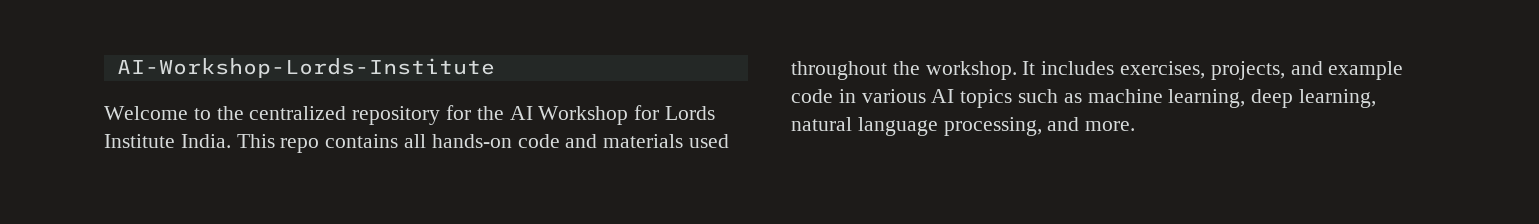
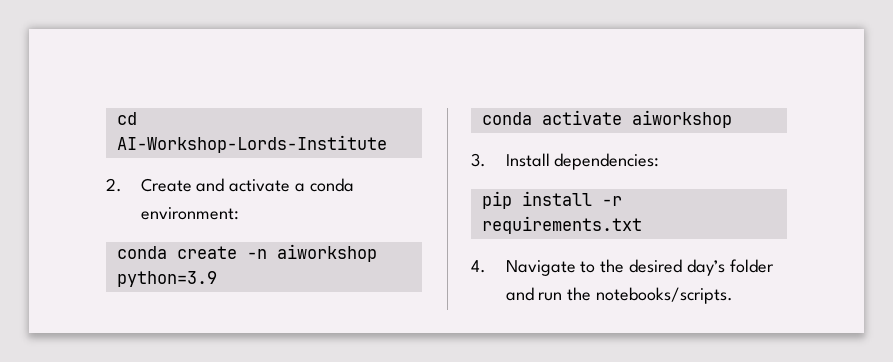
(116, 68) none -> [116,112,137,125] cd
[104,105,716,125] [104,134,730,153] [791,61,1404,80] [791,89,1377,108] [791,117,1136,136] Welcome to the centralized repository for the AI Workshop for Lords Institute India. This repo contains all hands-on code and materials used throughout the workshop. It includes exercises, projects, and example code in various AI topics such as machine learning, deep learning, natural language processing, and more. -> [106,178,354,192] [140,207,239,220] [116,244,377,262] [116,271,217,287] [481,110,732,128] [471,153,660,170] [481,191,622,209] [481,216,642,234] [471,259,774,276] [505,287,734,304] 2. Create and activate a conda environment: // conda create -n aiworkshop python=3.9 // conda activate aiworkshop // 3. Install dependencies: // pip install -r requirements.txt // 4. Navigate to the desired day’s folder and run the notebooks/scripts.

